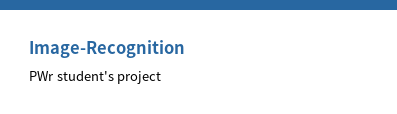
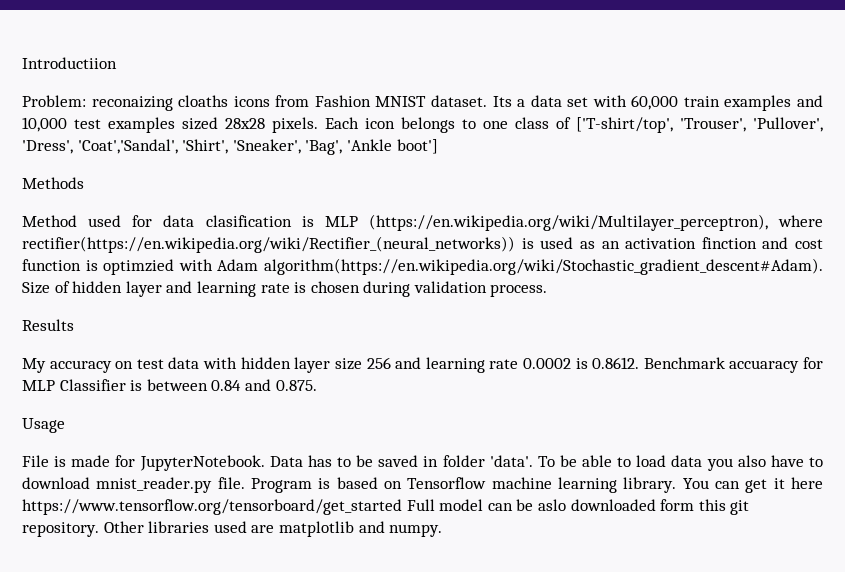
[29,40,185,58] [29,70,162,84] Image-Recognition // PWr student's project -> [22,57,117,69] [22,95,823,111] [22,117,823,133] [22,139,438,155] [22,177,84,189] [22,214,823,231] [22,236,823,253] [22,258,823,275] [22,281,548,297] [22,319,74,331] [22,357,823,373] [22,379,317,391] [22,418,65,433] [22,455,823,471] [22,477,824,493] [22,499,750,515] [22,521,443,537] Introductiion // Problem: reconaizing cloaths icons from Fashion MNIST dataset. Its a data set with 60,000 train examples and 10,000 test examples sized 28x28 pixels. Each icon belongs to one class of ['T-shirt/top', 'Trouser', 'Pullover', 'Dress', 'Coat','Sandal', 'Shirt', 'Sneaker', 'Bag', 'Ankle boot'] // Methods // Method used for data clasification is MLP (https://en.wikipedia.org/wiki/Multilayer_perceptron), where rectifier(https://en.wikipedia.org/wiki/Rectifier_(neural_networks)) is used as an activation finction and cost function is optimzied with Adam algorithm(https://en.wikipedia.org/wiki/Stochastic_gradient_descent#Adam). Size of hidden layer and learning rate is chosen during validation process. // Results // My accuracy on test data with hidden layer size 256 and learning rate 0.0002 is 0.8612. Benchmark accuaracy for MLP Classifier is between 0.84 and 0.875. // Usage // File is made for JupyterNotebook. Data has to be saved in folder 'data'. To be able to load data you also have to download mnist_reader.py file. Program is based on Tensorflow machine learning library. You can get it here https://www.tensorflow.org/tensorboard/get_started Full model can be aslo downloaded form this git repository. Other libraries used are matplotlib and numpy.

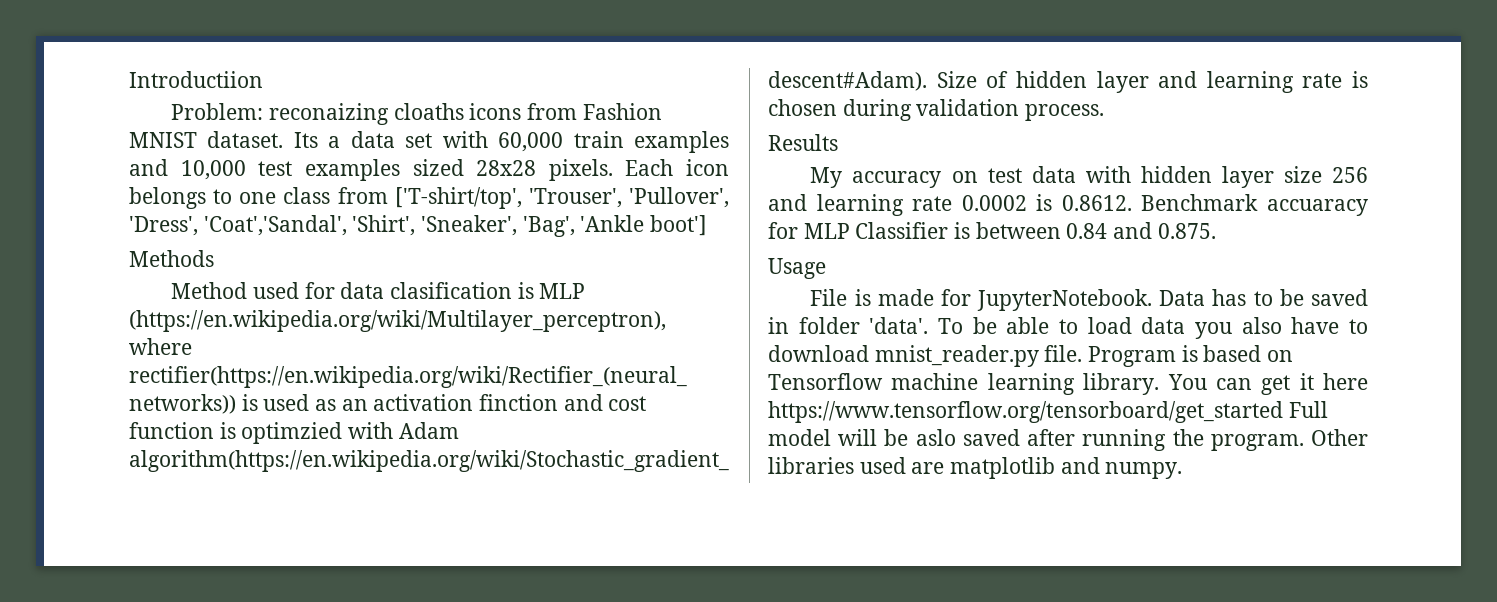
[556,117,571,129] of -> [337,187,388,204] from
[487,503,513,511] can -> [838,429,878,446] will
[570,499,750,515] [22,522,99,537] downloaded form this git repository. -> [962,429,1304,451] saved after running the program.

